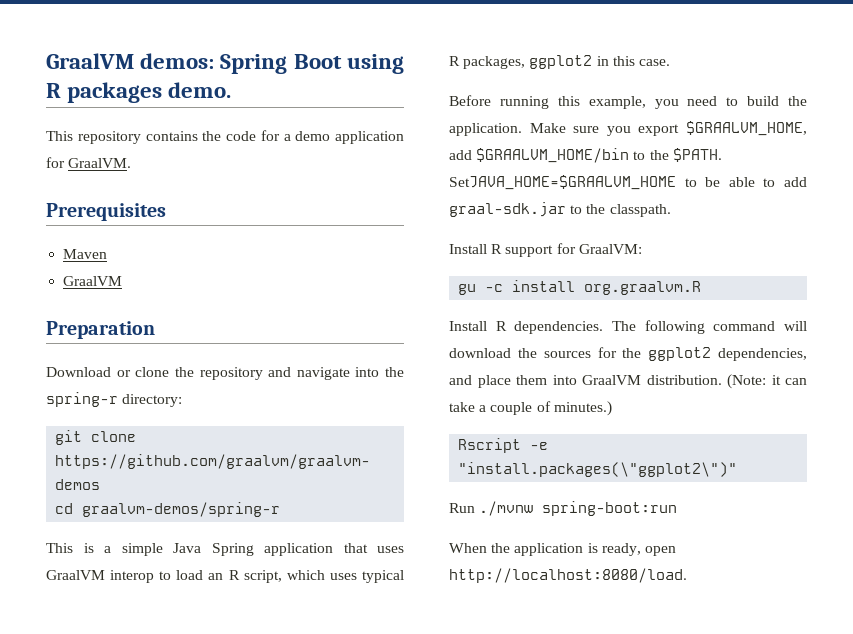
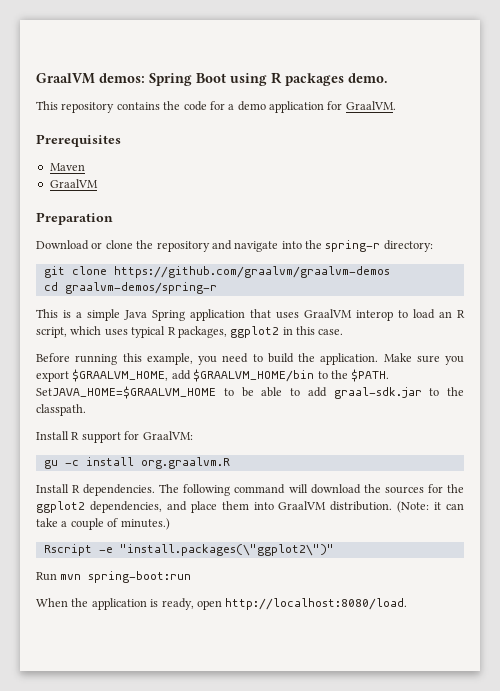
[479,501,534,516] ./mvnw -> [60,574,82,580] mvn

